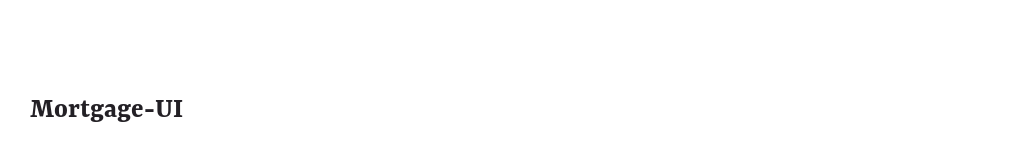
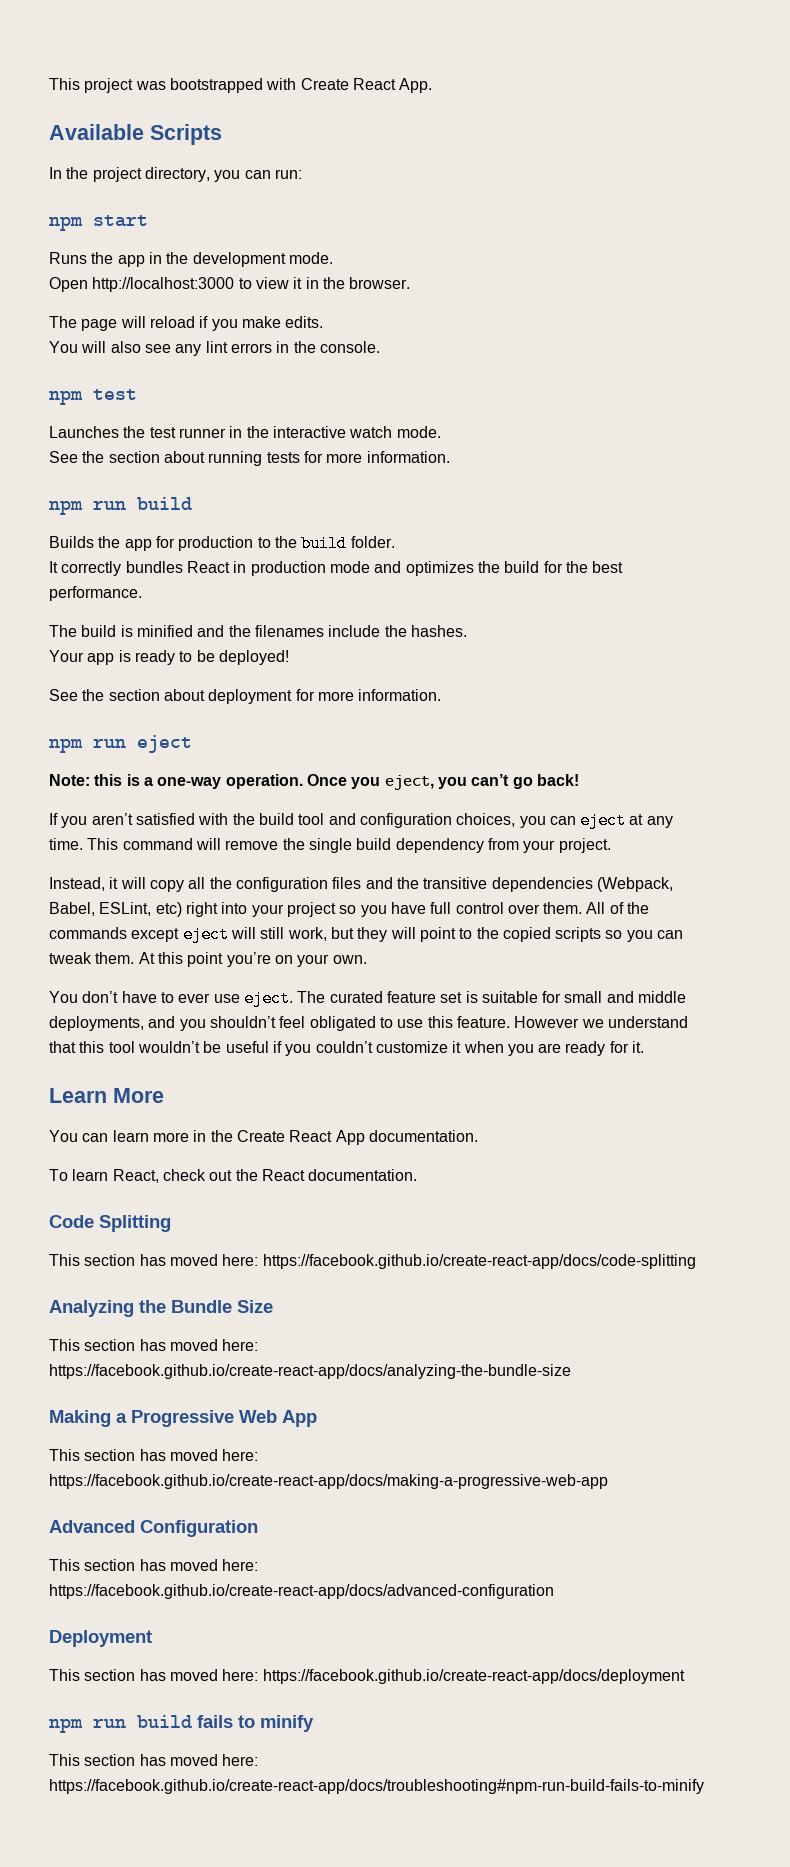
[30,100,183,122] Mortgage-UI -> [49,78,433,93] [49,124,222,145] [49,167,302,182] [49,215,148,231] [49,252,333,267] [49,277,411,292] [49,316,324,331] [49,341,380,356] [49,389,137,405] [49,426,441,438] [49,451,450,466] [49,497,192,515] [49,535,395,552] [49,561,624,576] [49,586,142,601] [49,625,467,637] [49,650,289,665] [49,689,442,704] [49,735,192,753] [49,774,579,790] [49,812,673,829] [49,838,611,853] [49,877,673,892] [49,902,650,917] [49,926,684,943] [49,952,367,967] [49,990,687,1007] [49,1016,688,1031] [49,1041,645,1056] [49,1088,164,1103] [49,1130,478,1145] [49,1169,418,1183] [49,1215,171,1232] [49,1254,696,1269] [49,1300,273,1317] [49,1339,259,1351] [49,1364,571,1379] [49,1410,317,1427] [49,1449,259,1461] [49,1474,608,1489] [49,1520,258,1537] [49,1559,259,1571] [49,1584,554,1599] [49,1630,152,1647] [49,1669,685,1684] [49,1715,314,1733] [49,1754,259,1766] [49,1779,704,1794] This project was bootstrapped with Create React App. // Available Scripts // In the project directory, you can run: // npm start // Runs the app in the development mode. // Open http://localhost:3000 to view it in the browser. // The page will reload if you make edits. // You will also see any lint errors in the console. // npm test // Launches the test runner in the interactive watch mode. // See the section about running tests for more information. // npm run build // Builds the app for production to the build folder. // It correctly bundles React in production mode and optimizes the build for the best performance. // The build is minified and the filenames include the hashes. // Your app is ready to be deployed! // See the section about deployment for more information. // npm run eject // Note: this is a one-way operation. Once you eject, you can’t go back! // If you aren’t satisfied with the build tool and configuration choices, you can eject at any time. This command will remove the single build dependency from your project. // Instead, it will copy all the configuration files and the transitive dependencies (Webpack, Babel, ESLint, etc) right into your project so you have full control over them. All of the commands except eject will still work, but they will point to the copied scripts so you can tweak them. At this point you’re on your own. // You don’t have to ever use eject. The curated feature set is suitable for small and middle deployments, and you shouldn’t feel obligated to use this feature. However we understand that this tool wouldn’t be useful if you couldn’t customize it when you are ready for it. // Learn More // You can learn more in the Create React App documentation. // To learn React, check out the React documentation. // Code Splitting // This section has moved here: https://facebook.github.io/create-react-app/docs/code-splitting // Analyzing the Bundle Size // This section has moved here: https://facebook.github.io/create-react-app/docs/analyzing-the-bundle-size // Making a Progressive Web App // This section has moved here: https://facebook.github.io/create-react-app/docs/making-a-progressive-web-app // Advanced Configuration // This section has moved here: https://facebook.github.io/create-react-app/docs/advanced-configuration // Deployment // This section has moved here: https://facebook.github.io/create-react-app/docs/deployment // npm run build fails to minify // This section has moved here: https://facebook.github.io/create-react-app/docs/troubleshooting#npm-run-build-fails-to-minify

